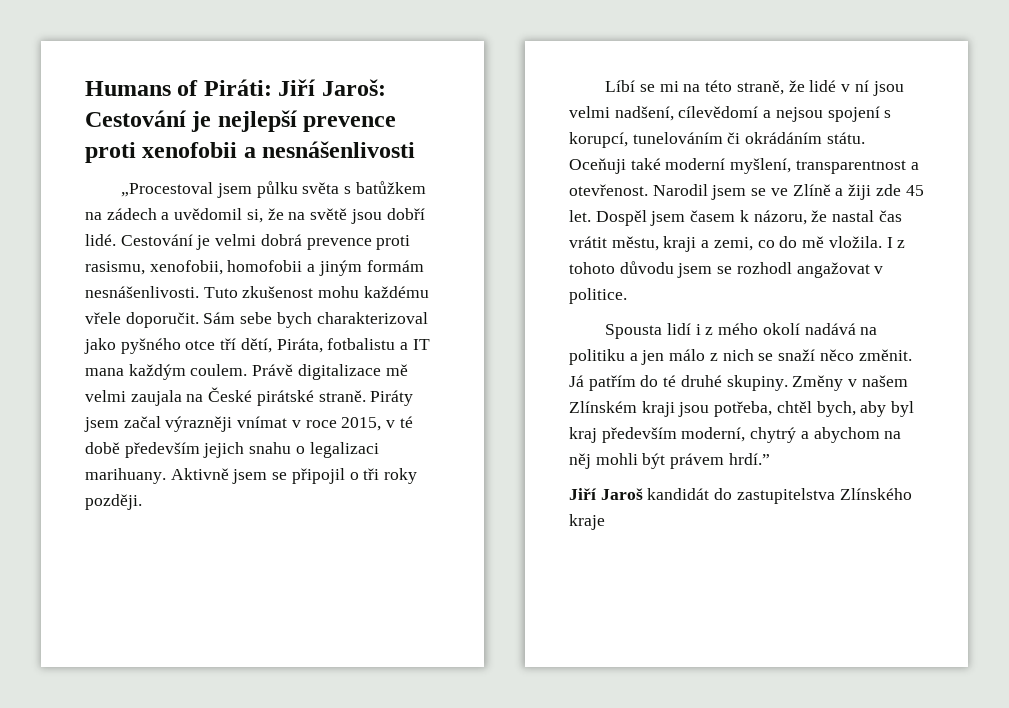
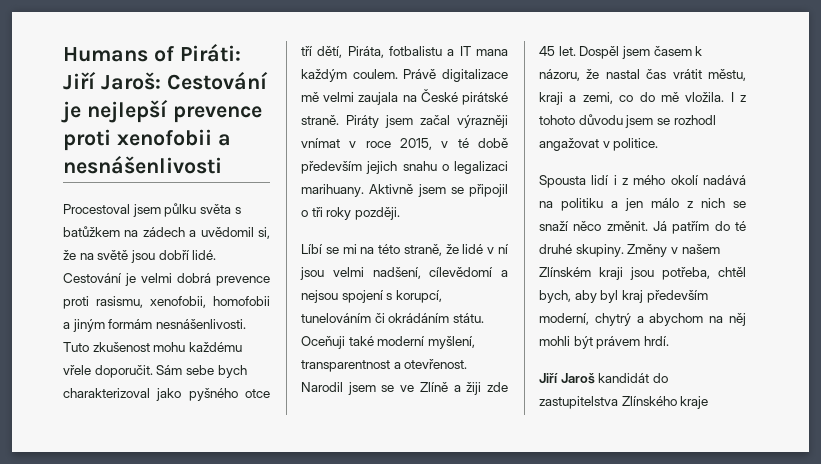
[121,182,214,197] „Procestoval -> [63,204,130,214] Procestoval
[728,453,770,465] hrdí.” -> [643,336,669,346] hrdí.

